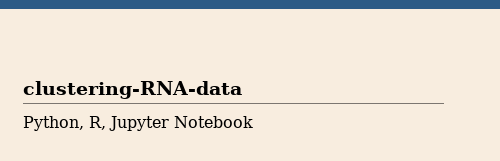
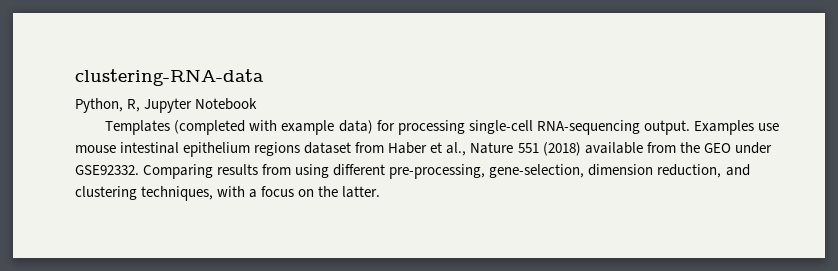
(253, 122) none -> [105,120,779,135] [75,142,772,157] [75,164,750,179] [75,186,381,201] // Templates (completed with example data) for processing single-cell RNA-sequencing output. Examples use mouse intestinal epithelium regions dataset from Haber et al., Nature 551 (2018) available from the GEO under GSE92332. Comparing results from using different pre-processing, gene-selection, dimension reduction, and clustering techniques, with a focus on the latter.

